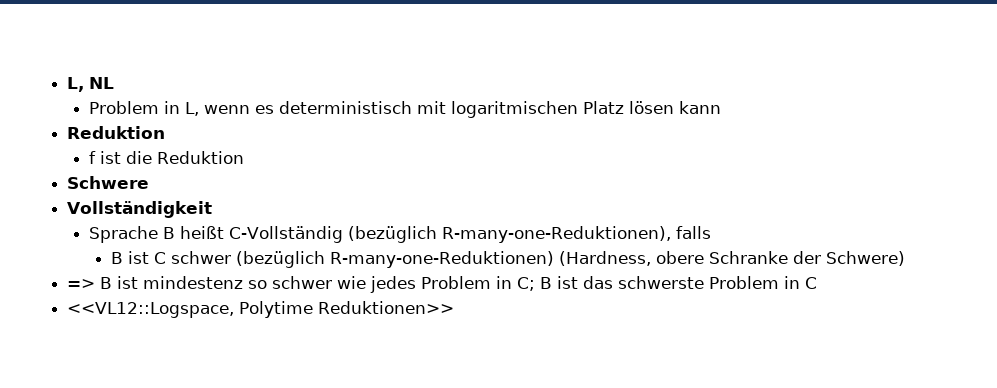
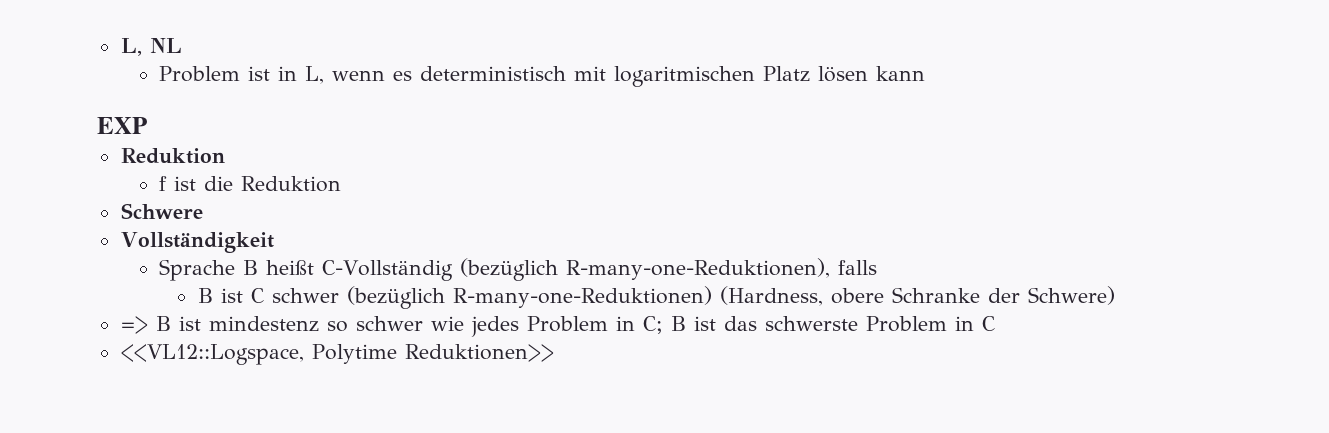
(160, 107) none -> [248,66,271,81] ist
(722, 107) none -> [97,117,147,134] // EXP

